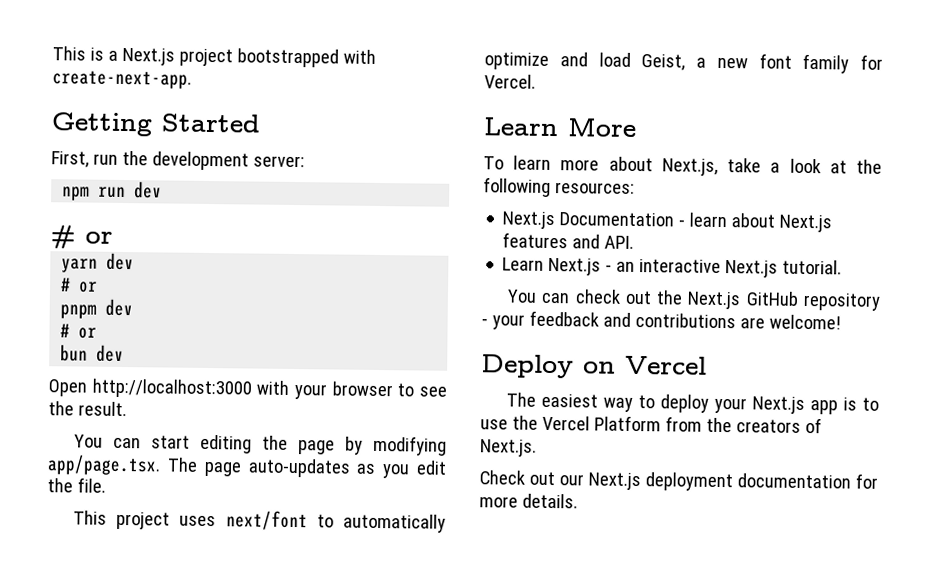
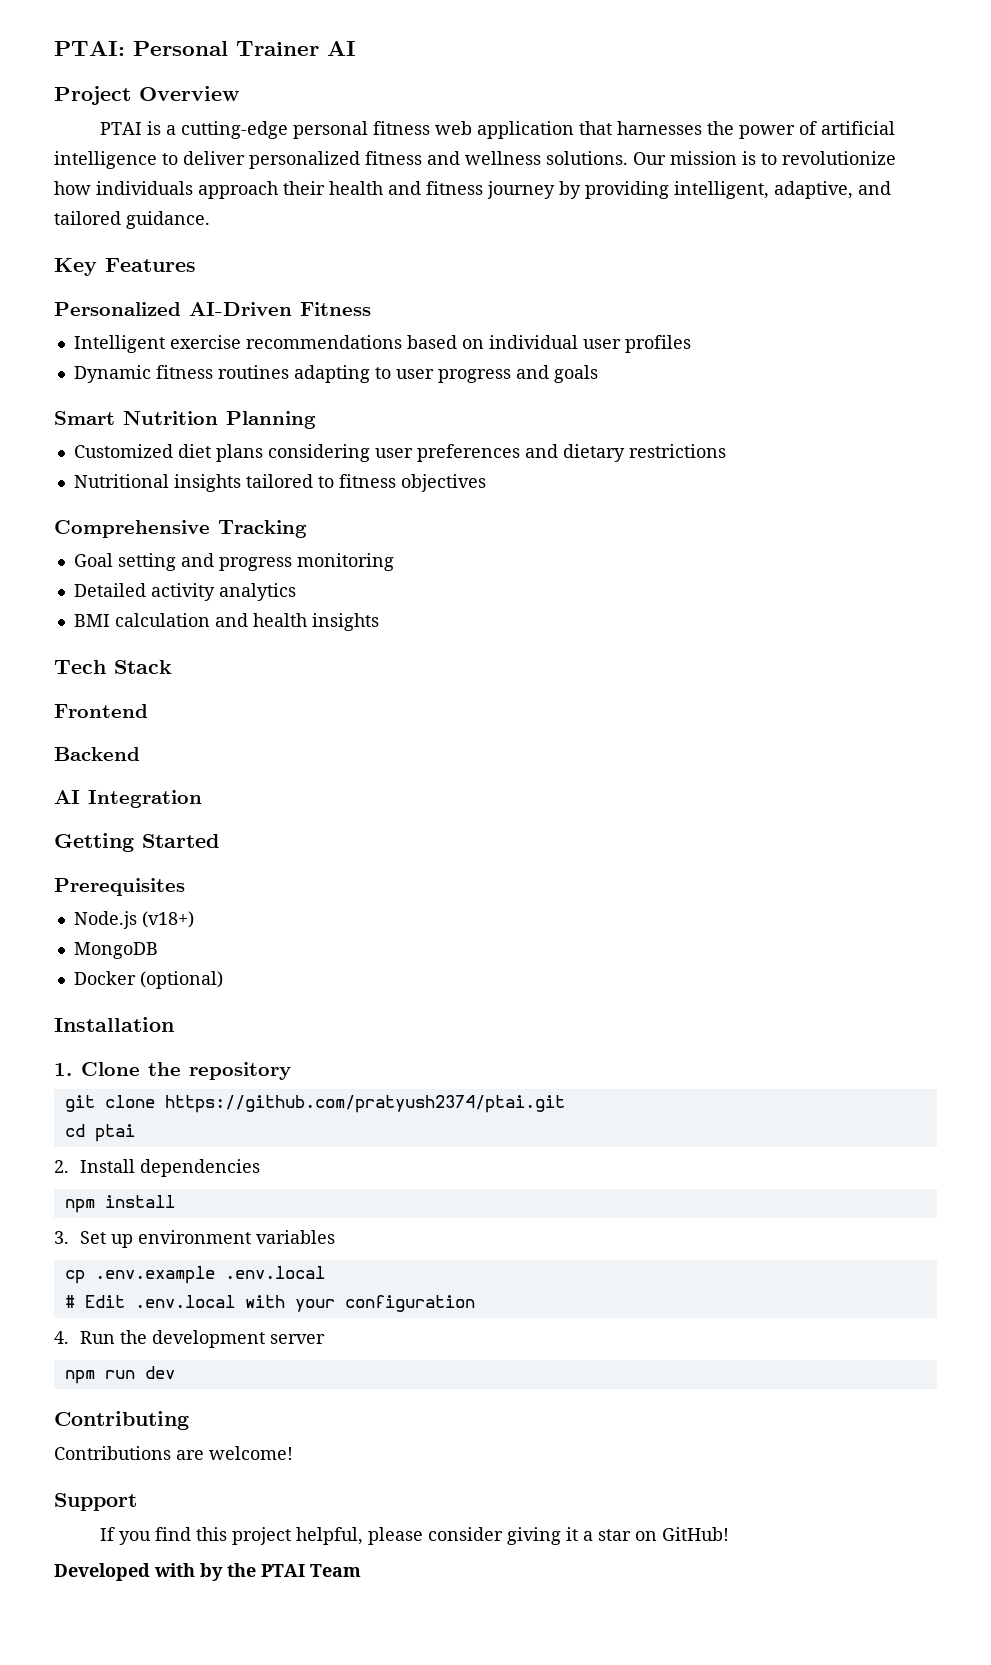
[52,46,376,68] [52,70,192,89] [51,112,261,137] [51,151,118,168] This is a Next.js project bootstrapped with create-next-app. // Getting Started // First, run -> [54,41,356,56] [54,86,239,105] [99,121,895,139] [54,151,896,169] [54,181,891,199] [54,211,210,229] [54,258,196,276] [54,302,371,316] [73,335,691,353] [73,365,598,383] [54,411,316,429] [73,444,726,462] [73,474,486,492] [54,520,307,538] [73,553,394,571] [73,583,296,601] [73,613,379,631] [54,660,172,674] [54,704,148,718] [54,747,140,761] [54,790,202,808] [54,833,219,852] [54,878,185,896] [73,911,194,929] [73,942,158,959] [73,971,223,989] [54,1017,174,1032] [54,1062,291,1080] [64,1095,565,1113] [64,1124,135,1142] [54,1159,260,1177] [64,1195,175,1213] [54,1230,335,1248] [64,1266,325,1284] [64,1295,475,1312] [54,1331,115,1344] PTAI: Personal Trainer AI // Project Overview // PTAI is a cutting-edge personal fitness web application that harnesses the power of artificial intelligence to deliver personalized fitness and wellness solutions. Our mission is to revolutionize how individuals approach their health and fitness journey by providing intelligent, adaptive, and tailored guidance. // Key Features // Personalized AI-Driven Fitness // Intelligent exercise recommendations based on individual user profiles // Dynamic fitness routines adapting to user progress and goals // Smart Nutrition Planning // Customized diet plans considering user preferences and dietary restrictions // Nutritional insights tailored to fitness objectives // Comprehensive Tracking // Goal setting and progress monitoring // Detailed activity analytics // BMI calculation and health insights // Tech Stack // Frontend // Backend // AI Integration // Getting Started // Prerequisites // Node.js (v18+) // MongoDB // Docker (optional) // Installation // 1. Clone the repository // git clone https://github.com/pratyush2374/ptai.git // cd ptai // 2. Install dependencies // npm install // 3. Set up environment variables // cp .env.example .env.local // # Edit .env.local with your configuration // 4. Run
[252,155,305,168] server: -> [269,1334,325,1344] server
[50,225,113,249] [61,252,135,273] [60,277,99,293] [60,298,134,319] [60,323,98,339] [60,344,125,363] [48,378,448,400] [48,401,127,417] [73,434,447,456] [47,454,447,479] [47,477,106,493] [72,510,446,533] [484,52,883,74] [484,74,536,89] [483,117,637,137] [483,155,882,176] [483,177,635,197] [502,211,833,233] [502,232,635,249] [502,257,843,278] [506,289,881,311] [481,310,841,330] [481,354,707,379] [505,392,879,415] [480,415,822,434] [480,439,537,457] [479,470,878,492] [479,493,578,509] # or // yarn dev // # or // pnpm dev // # or // bun dev // Open http://localhost:3000 with your browser to see the result. // You can start editing the page by modifying app/page.tsx. The page auto-updates as you edit the file. // This project uses next/font to automatically optimize and load Geist, a new font family for Vercel. // Learn More // To learn more about Next.js, take a look at the following resources: // Next.js Documentation - learn about Next.js features and API. // Learn Next.js - an interactive Next.js tutorial. // You can check out the Next.js GitHub repository - your feedback and contributions are welcome! // Deploy on Vercel // The easiest way to deploy your Next.js app is to use the Vercel Platform from the creators of Next.js. // Check out our Next.js deployment documentation for more details. -> [54,1411,189,1430] [54,1446,293,1460] [54,1493,137,1511] [99,1527,729,1545] [54,1563,361,1581] Contributing // Contributions are welcome! // Support // If you find this project helpful, please consider giving it a star on GitHub! // Developed with by the PTAI Team

